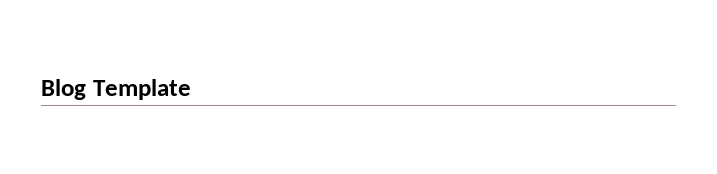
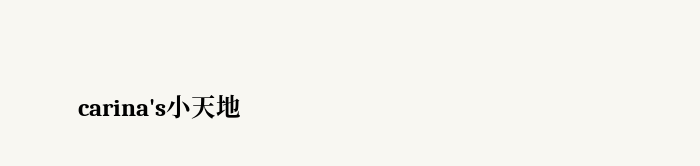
[41,79,191,100] Blog Template -> [78,94,241,119] carina's小天地

